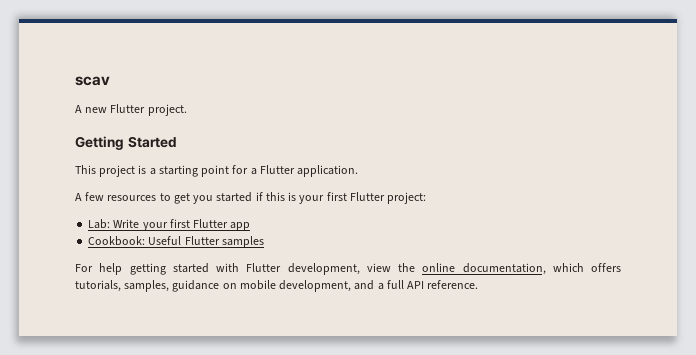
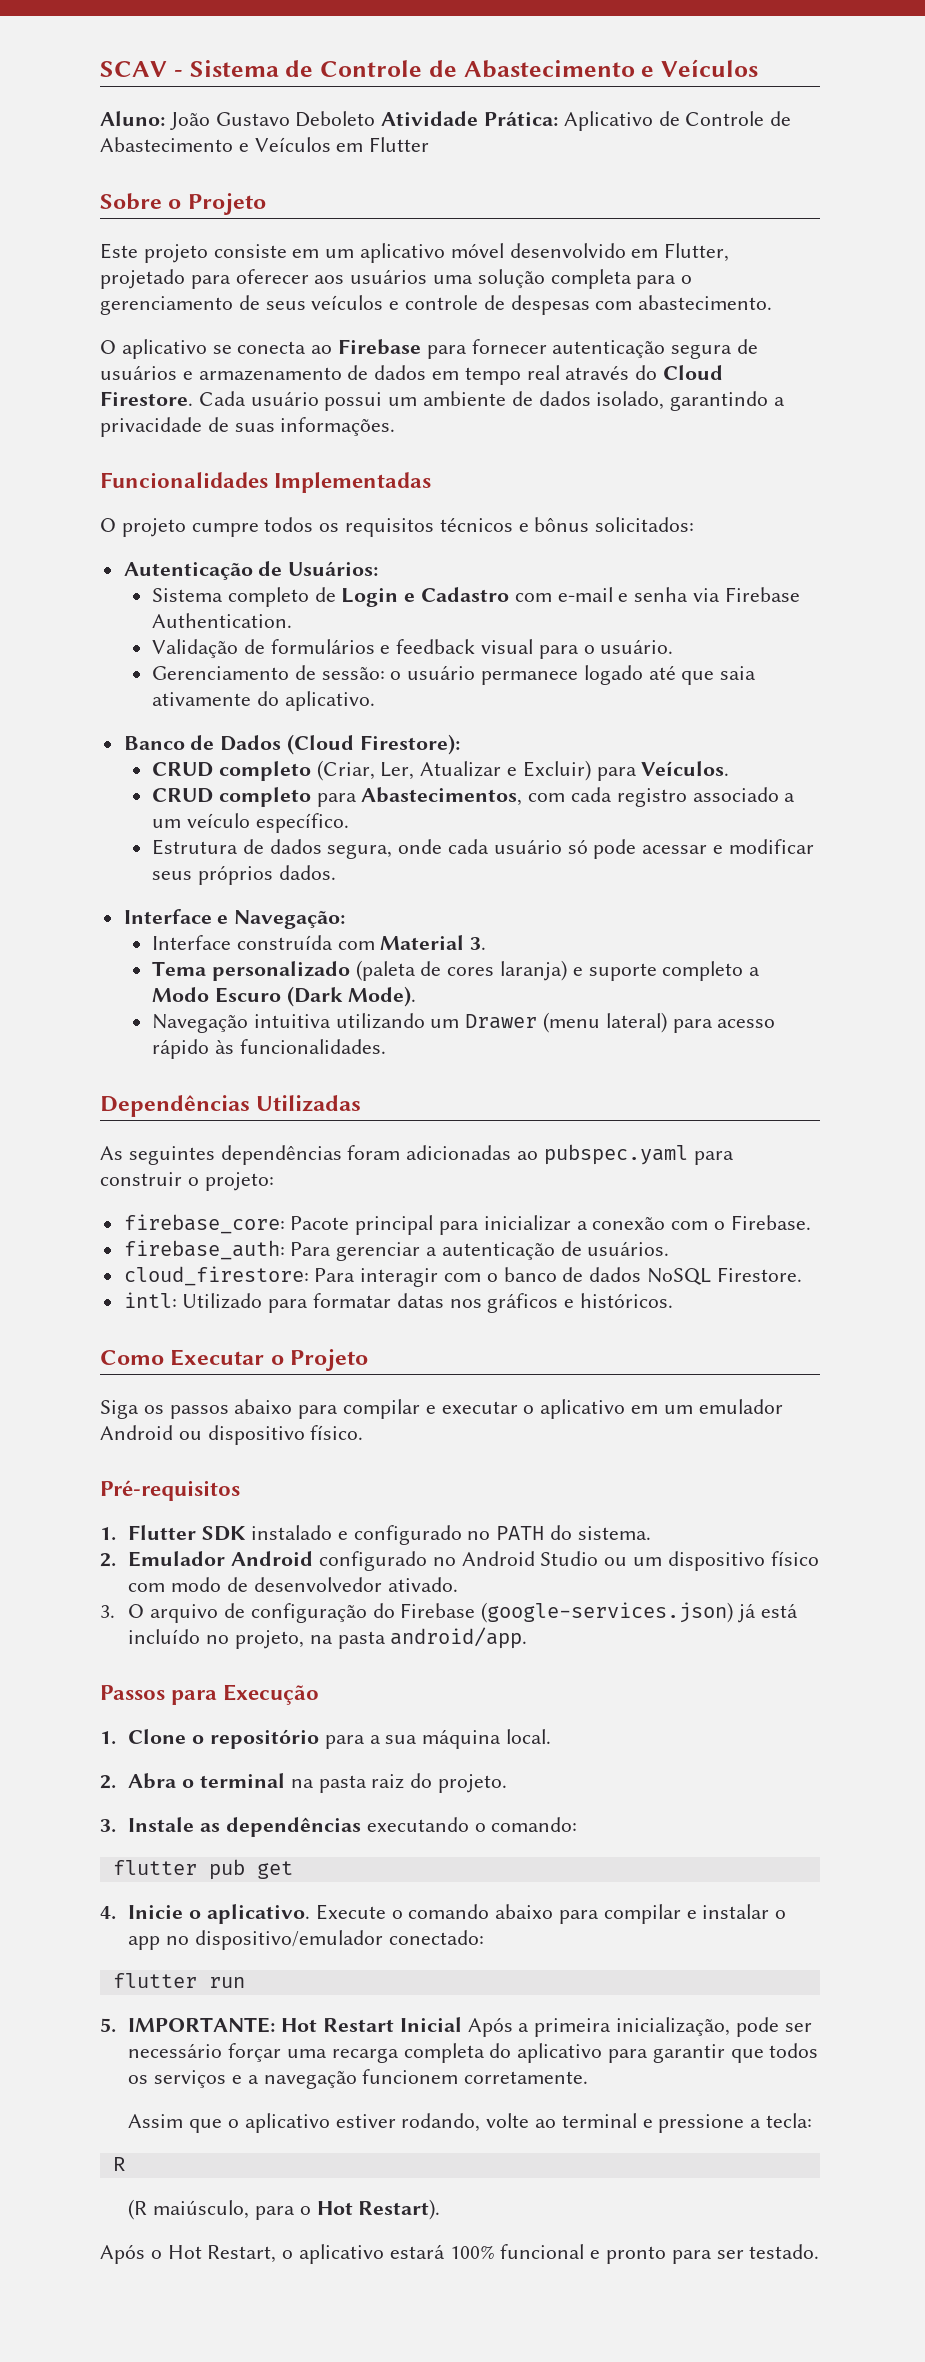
[75,76,110,86] [75,104,187,116] [75,136,177,150] [75,165,359,177] [75,192,427,204] [88,219,251,231] [88,236,264,248] [75,263,621,275] [75,280,479,292] scav // A new Flutter project. // Getting Started // This project is a starting point for a Flutter application. // A few resources to get you started if this is your first Flutter project: // Lab: Write your first Flutter app // Cookbook: Useful Flutter samples // For help getting started with Flutter development, view the online documentation, which offers tutorials, samples, guidance on mobile development, and a full API reference. -> [100,59,758,78] [100,111,792,131] [100,137,430,152] [100,193,266,215] [100,243,730,263] [100,269,693,289] [100,295,773,315] [100,339,759,359] [100,365,724,385] [100,391,786,411] [100,417,396,437] [100,472,432,493] [100,517,695,537] [123,561,379,580] [151,587,800,607] [151,613,292,628] [151,639,674,659] [151,665,757,685] [151,691,375,711] [123,734,460,755] [151,760,730,781] [151,787,796,807] [151,813,349,833] [151,839,814,859] [151,865,336,885] [123,909,346,929] [151,935,487,950] [151,960,761,981] [151,986,417,1007] [151,1012,776,1033] [151,1039,386,1059] [100,1095,362,1117] [100,1144,734,1165] [100,1172,274,1191] [123,1214,811,1235] [123,1240,670,1261] [123,1266,802,1287] [123,1292,674,1313] [100,1349,369,1371] [100,1399,783,1419] [100,1425,364,1445] [100,1480,240,1501] [100,1525,651,1545] [100,1551,819,1571] [128,1577,458,1592] [100,1602,798,1623] [128,1627,528,1649] [100,1684,320,1705] [100,1729,551,1749] [100,1773,507,1793] [100,1817,578,1837] [112,1859,293,1880] [100,1904,787,1924] [128,1930,484,1950] [112,1973,245,1988] [100,2017,812,2037] [128,2043,819,2063] [128,2069,589,2089] [128,2113,812,2133] [112,2157,125,2171] [128,2199,441,2220] [100,2244,820,2264] SCAV - Sistema de Controle de Abastecimento e Veículos // Aluno: João Gustavo Deboleto Atividade Prática: Aplicativo de Controle de Abastecimento e Veículos em Flutter // Sobre o Projeto // Este projeto consiste em um aplicativo móvel desenvolvido em Flutter, projetado para oferecer aos usuários uma solução completa para o gerenciamento de seus veículos e controle de despesas com abastecimento. // O aplicativo se conecta ao Firebase para fornecer autenticação segura de usuários e armazenamento de dados em tempo real através do Cloud Firestore. Cada usuário possui um ambiente de dados isolado, garantindo a privacidade de suas informações. // Funcionalidades Implementadas // O projeto cumpre todos os requisitos técnicos e bônus solicitados: // Autenticação de Usuários: // Sistema completo de Login e Cadastro com e-mail e senha via Firebase Authentication. // Validação de formulários e feedback visual para o usuário. // Gerenciamento de sessão: o usuário permanece logado até que saia ativamente do aplicativo. // Banco de Dados (Cloud Firestore): // CRUD completo (Criar, Ler, Atualizar e Excluir) para Veículos. // CRUD completo para Abastecimentos, com cada registro associado a um veículo específico. // Estrutura de dados segura, onde cada usuário só pode acessar e modificar seus próprios dados. // Interface e Navegação: // Interface construída com Material 3. // Tema personalizado (paleta de cores laranja) e suporte completo a Modo Escuro (Dark Mode). // Navegação intuitiva utilizando um Drawer (menu lateral) para acesso rápido às funcionalidades. // Dependências Utilizadas // As seguintes dependências foram adicionadas ao pubspec.yaml para construir o projeto: // firebase_core: Pacote principal para inicializar a conexão com o Firebase. // firebase_auth: Para gerenciar a autenticação de usuários. // cloud_firestore: Para interagir com o banco de dados NoSQL Firestore. // intl: Utilizado para formatar datas nos gráficos e históricos. // Como Executar o Projeto // Siga os passos abaixo para compilar e executar o aplicativo em um emulador Android ou dispositivo físico. // Pré-requisitos // 1. Flutter SDK instalado e configurado no PATH do sistema. // 2. Emulador Android configurado no Android Studio ou um dispositivo físico com modo de desenvolvedor ativado. // 3. O arquivo de configuração do Firebase (google-services.json) já está incluído no projeto, na pasta android/app. // Passos para Execução // 1. Clone o repositório para a sua máquina local. // 2. Abra o terminal na pasta raiz do projeto. // 3. Instale as dependências executando o comando: // flutter pub get // 4. Inicie o aplicativo. Execute o comando abaixo para compilar e instalar o app no dispositivo/emulador conectado: // flutter run // 5. IMPORTANTE: Hot Restart Inicial Após a primeira inicialização, pode ser necessário forçar uma recarga completa do aplicativo para garantir que todos os serviços e a navegação funcionem corretamente. // Assim que o aplicativo estiver rodando, volte ao terminal e pressione a tecla: // R // (R maiúsculo, para o Hot Restart). // Após o Hot Restart, o aplicativo estará 100% funcional e pronto para ser testado.

